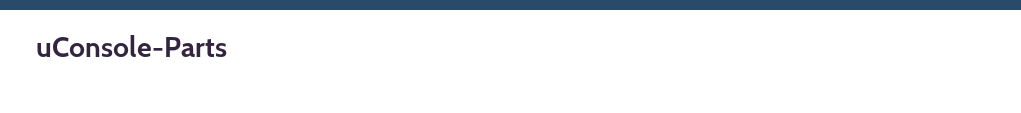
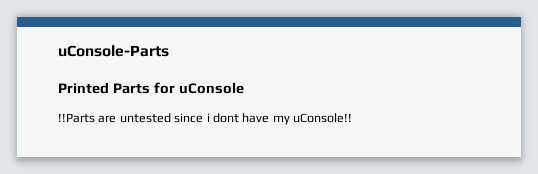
(227, 46) none -> [58,82,244,94] [58,113,352,125] // Printed Parts for uConsole // !!Parts are untested since i dont have my uConsole!!

